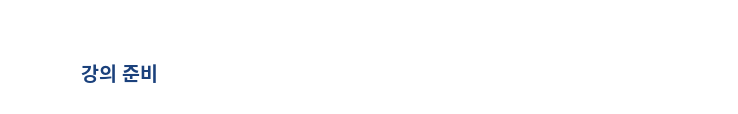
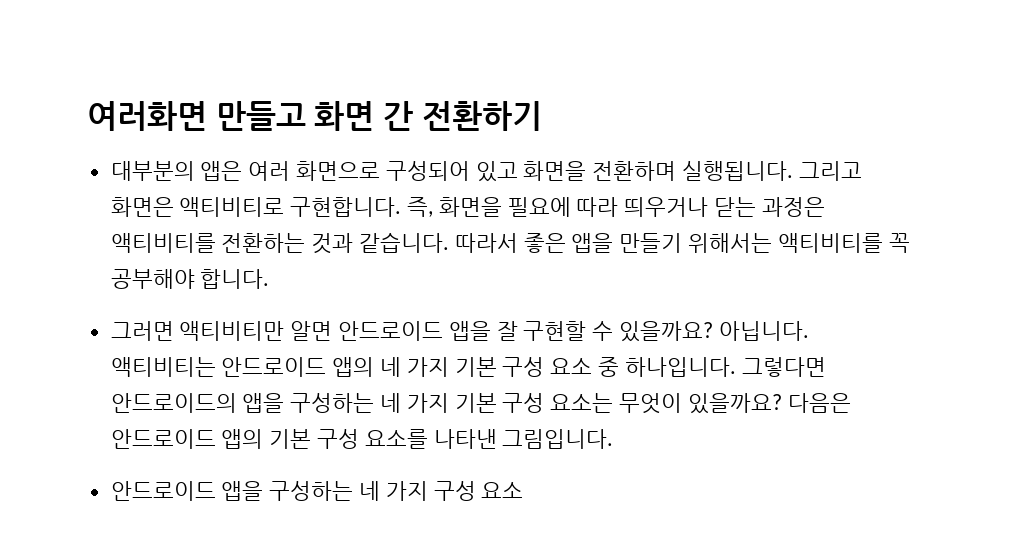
[81,64,159,83] 강의 준비 -> [87,101,542,131] [110,161,862,182] [110,197,825,217] [110,232,910,254] [110,269,270,289] [110,321,809,342] [110,357,826,377] [110,393,851,414] [110,429,614,449] [110,481,524,501] 여러화면 만들고 화면 간 전환하기 // 대부분의 앱은 여러 화면으로 구성되어 있고 화면을 전환하며 실행됩니다. 그리고 화면은 액티비티로 구현합니다. 즉, 화면을 필요에 따라 띄우거나 닫는 과정은 액티비티를 전환하는 것과 같습니다. 따라서 좋은 앱을 만들기 위해서는 액티비티를 꼭 공부해야 합니다. // 그러면 액티비티만 알면 안드로이드 앱을 잘 구현할 수 있을까요? 아닙니다. 액티비티는 안드로이드 앱의 네 가지 기본 구성 요소 중 하나입니다. 그렇다면 안드로이드의 앱을 구성하는 네 가지 기본 구성 요소는 무엇이 있을까요? 다음은 안드로이드 앱의 기본 구성 요소를 나타낸 그림입니다. // 안드로이드 앱을 구성하는 네 가지 구성 요소

